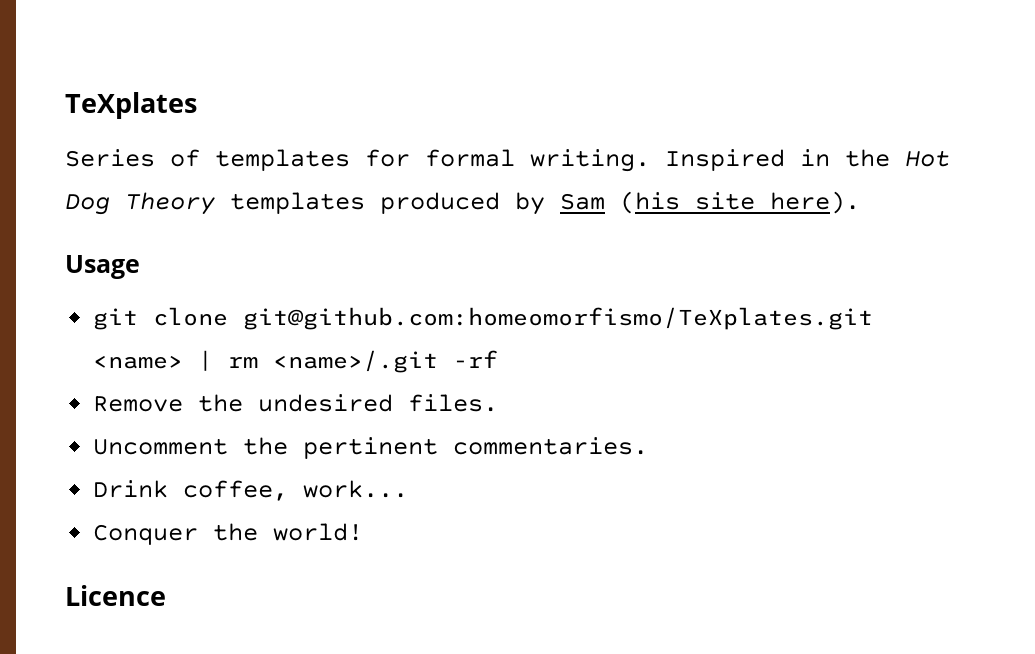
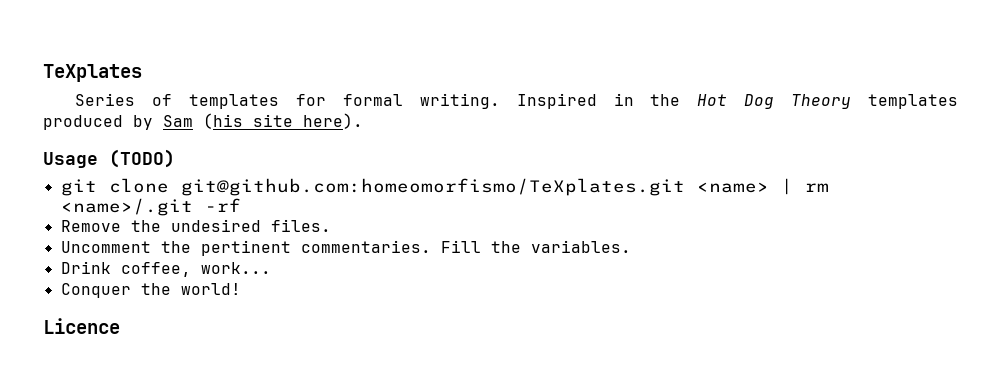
(140, 267) none -> [109,149,175,168] (TODO)
(649, 446) none -> [440,240,631,253] Fill the variables.

